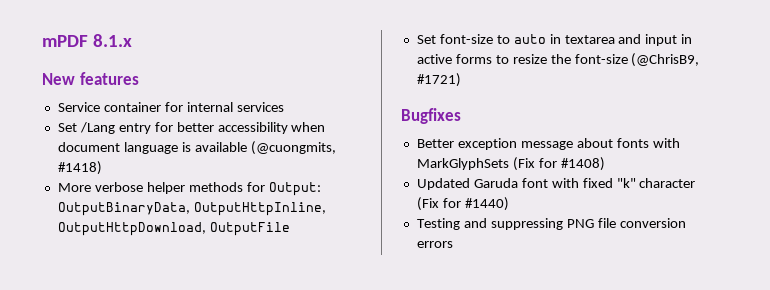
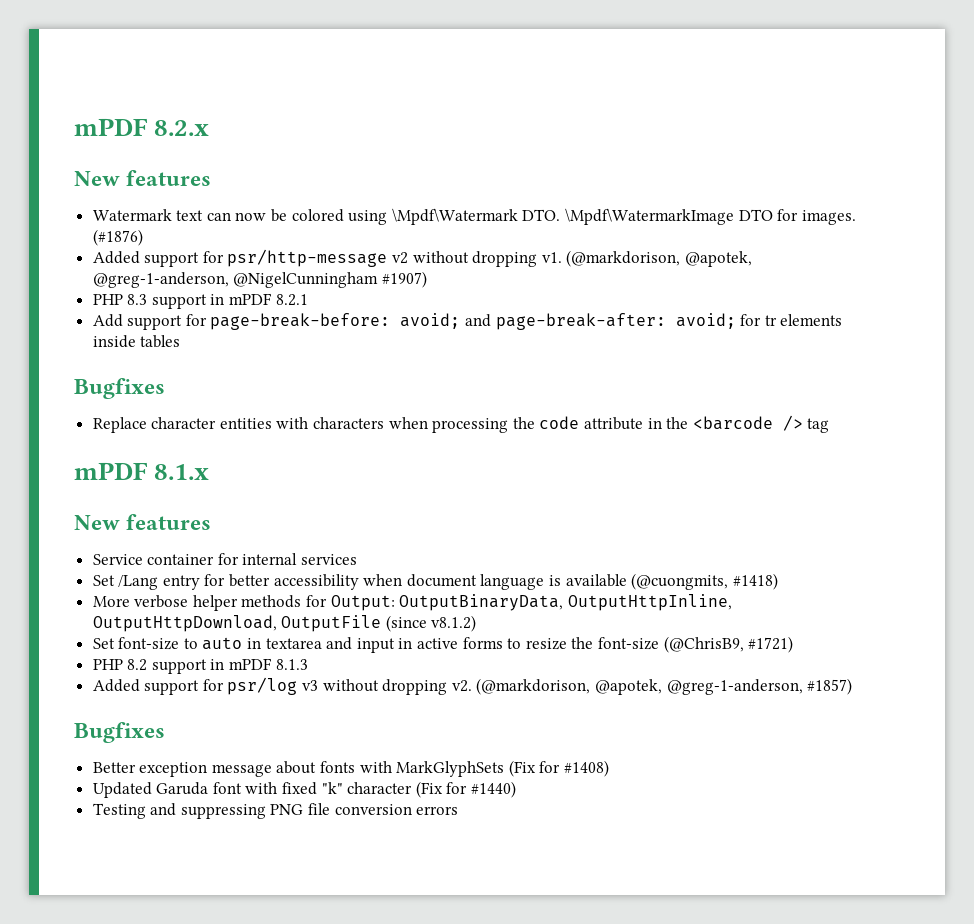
[42,35,88,47] mPDF -> [74,118,210,136] [74,170,212,186] [92,208,856,225] [92,229,143,246] [92,249,753,267] [92,271,427,288] [92,293,308,309] [92,313,843,330] [92,335,181,348] [74,378,165,399] [92,415,830,433] [74,462,148,480] mPDF 8.2.x // New features // Watermark text can now be colored using \Mpdf\Watermark DTO. \Mpdf\WatermarkImage DTO for images. (#1876) // Added support for psr/http-message v2 without dropping v1. (@markdorison, @apotek, @greg-1-anderson, @NigelCunningham #1907) // PHP 8.3 support in mPDF 8.2.1 // Add support for page-break-before: avoid; and page-break-after: avoid; for tr elements inside tables // Bugfixes // Replace character entities with characters when processing the code attribute in the <barcode /> tag // mPDF
(290, 229) none -> [385,615,477,632] (since v8.1.2)
(461, 80) none -> [92,658,308,674] [92,677,853,695] // PHP 8.2 support in mPDF 8.1.3 // Added support for psr/log v3 without dropping v2. (@markdorison, @apotek, @greg-1-anderson, #1857)

